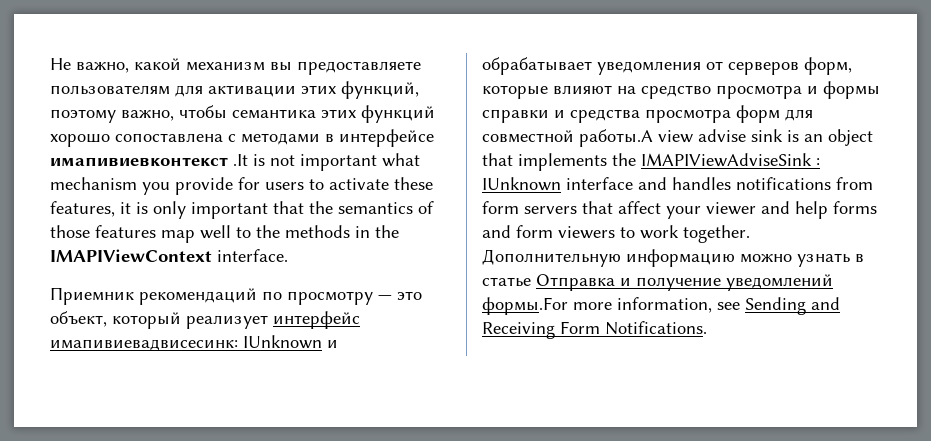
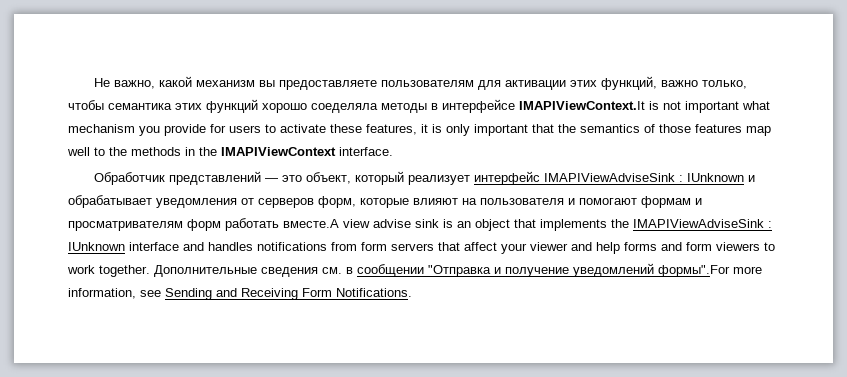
[50,109,174,123] поэтому важно, -> [661,80,748,89] важно только,
[115,129,434,147] [50,154,248,167] сопоставлена с методами в интерфейсе имапивиевконтекст .It -> [311,99,645,113] соеделяла методы в интерфейсе IMAPIViewContext.It
[50,287,373,305] Приемник рекомендаций по просмотру -> [94,171,262,185] Обработчик представлений
[50,339,238,351] имапивиевадвисесинк: -> [544,173,684,182] IMAPIViewAdviseSink :
[641,81,880,99] [482,105,813,123] [482,129,653,147] средство просмотра и формы справки и средства просмотра форм для совместной работы.A -> [480,196,702,208] [68,218,339,231] пользователя и помогают формам и просматривателям форм работать вместе.A
[482,249,864,267] [482,274,615,291] Дополнительную информацию можно узнать в статье Отправка -> [154,264,491,277] Дополнительные сведения см. в сообщении "Отправка
[482,297,568,315] формы.For -> [658,265,730,277] формы".For

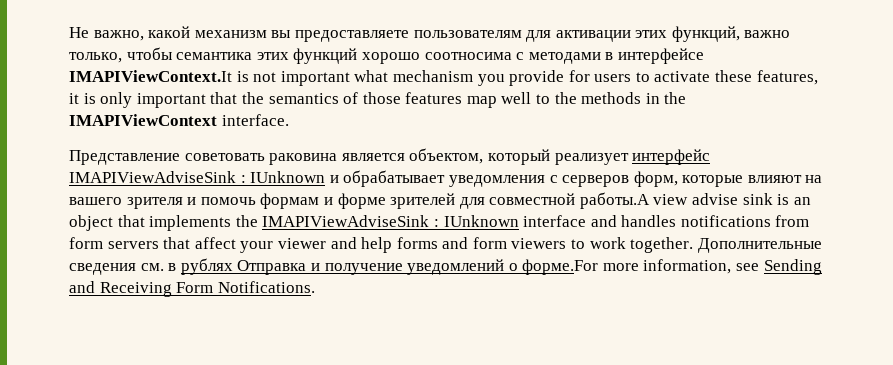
[311,103,427,113] соеделяла методы -> [424,52,601,64] соотносима с методами
[94,171,352,185] Обработчик представлений — это объект, -> [69,148,484,165] Представление советовать раковина является объектом,
[241,198,254,205] от -> [549,175,558,183] с
[480,196,702,208] [68,218,339,231] пользователя и помогают формам и просматривателям форм работать вместе.A -> [69,192,650,209] вашего зрителя и помочь формам и форме зрителей для совместной работы.A
[357,264,491,277] сообщении "Отправка -> [180,258,307,275] рублях Отправка
[658,265,730,277] формы".For -> [508,259,599,275] о форме.For

